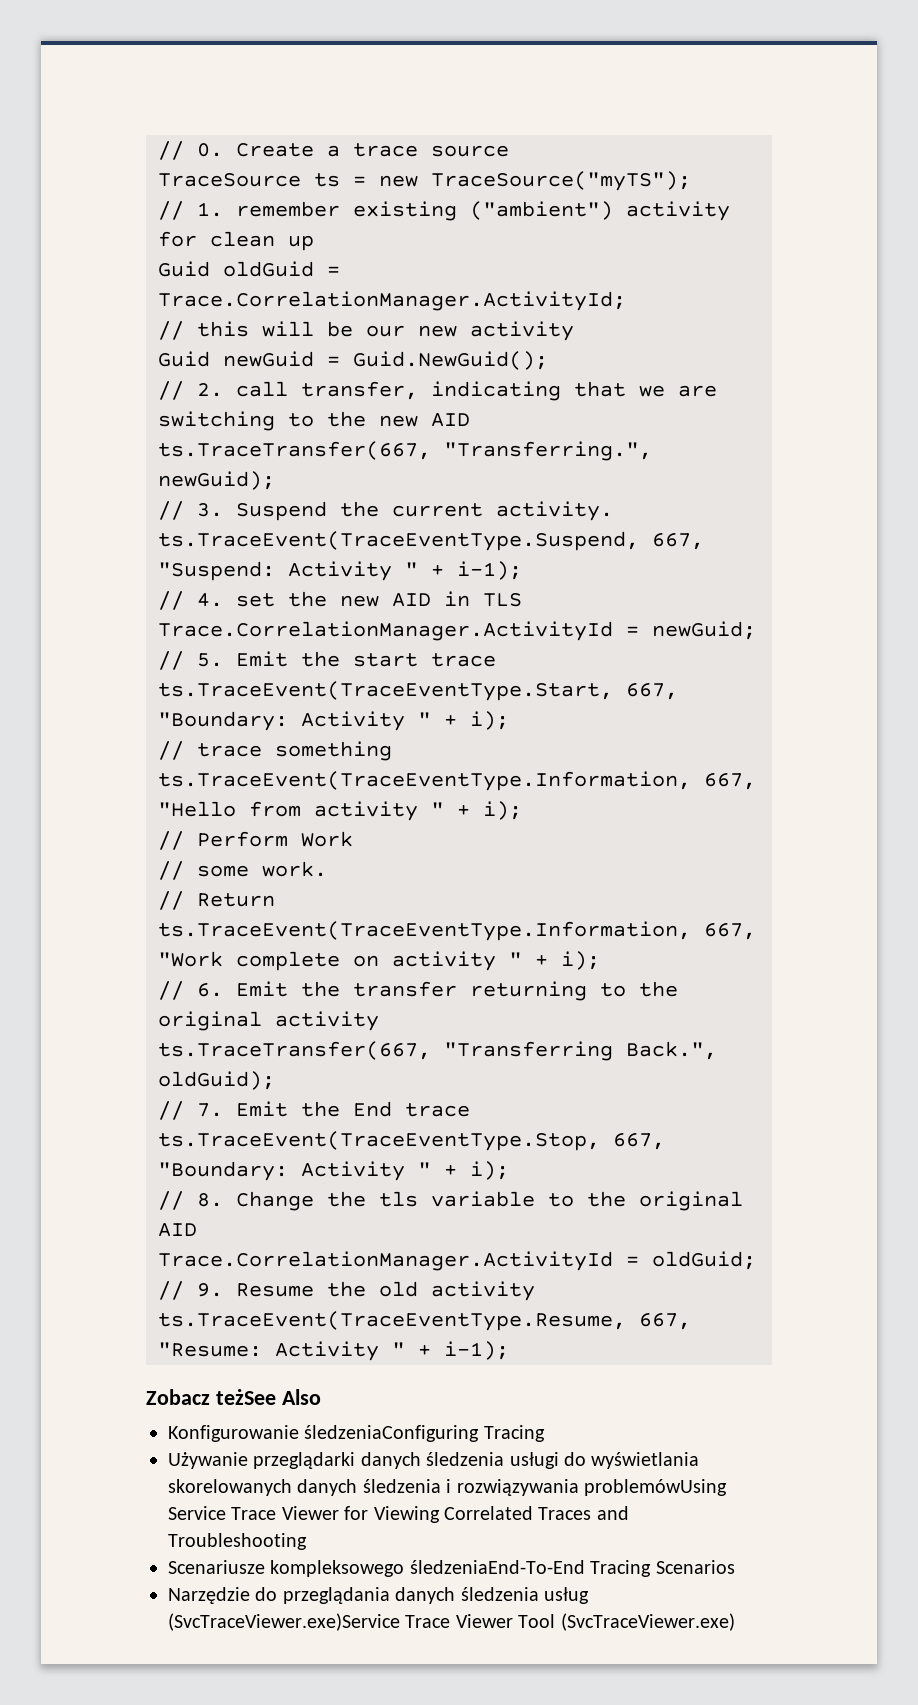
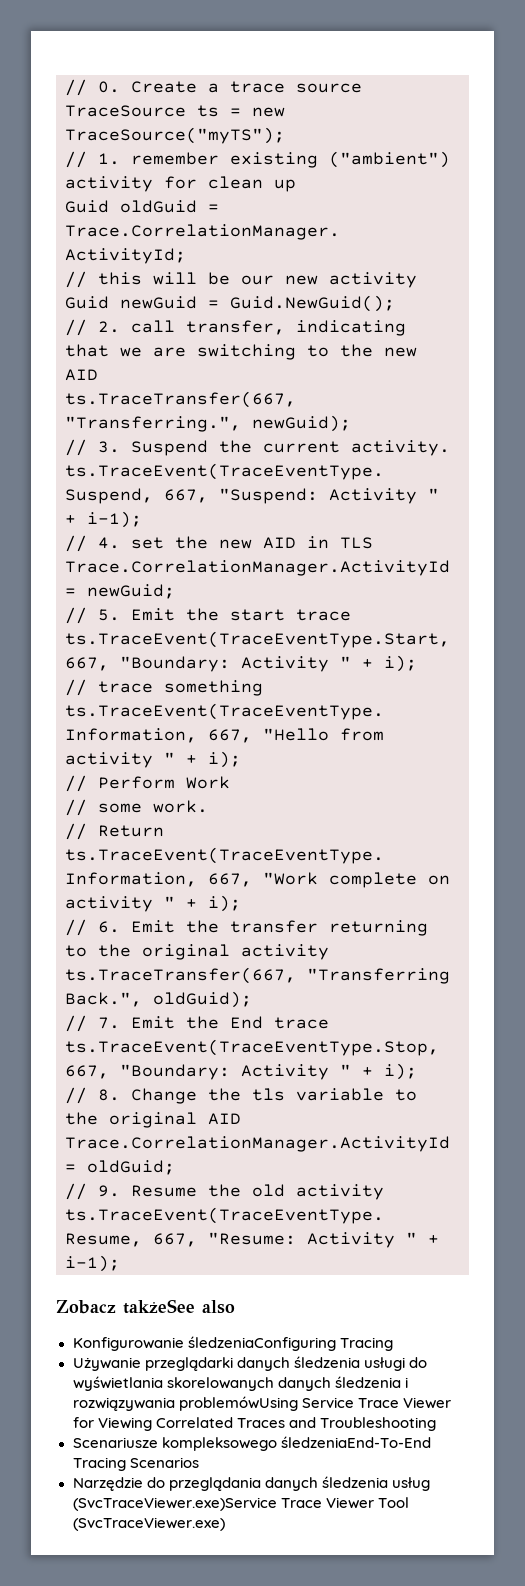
[215,1389,321,1405] teżSee Also -> [123,1299,235,1314] takżeSee also

